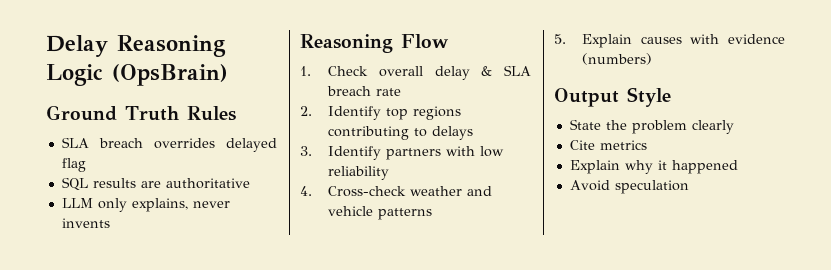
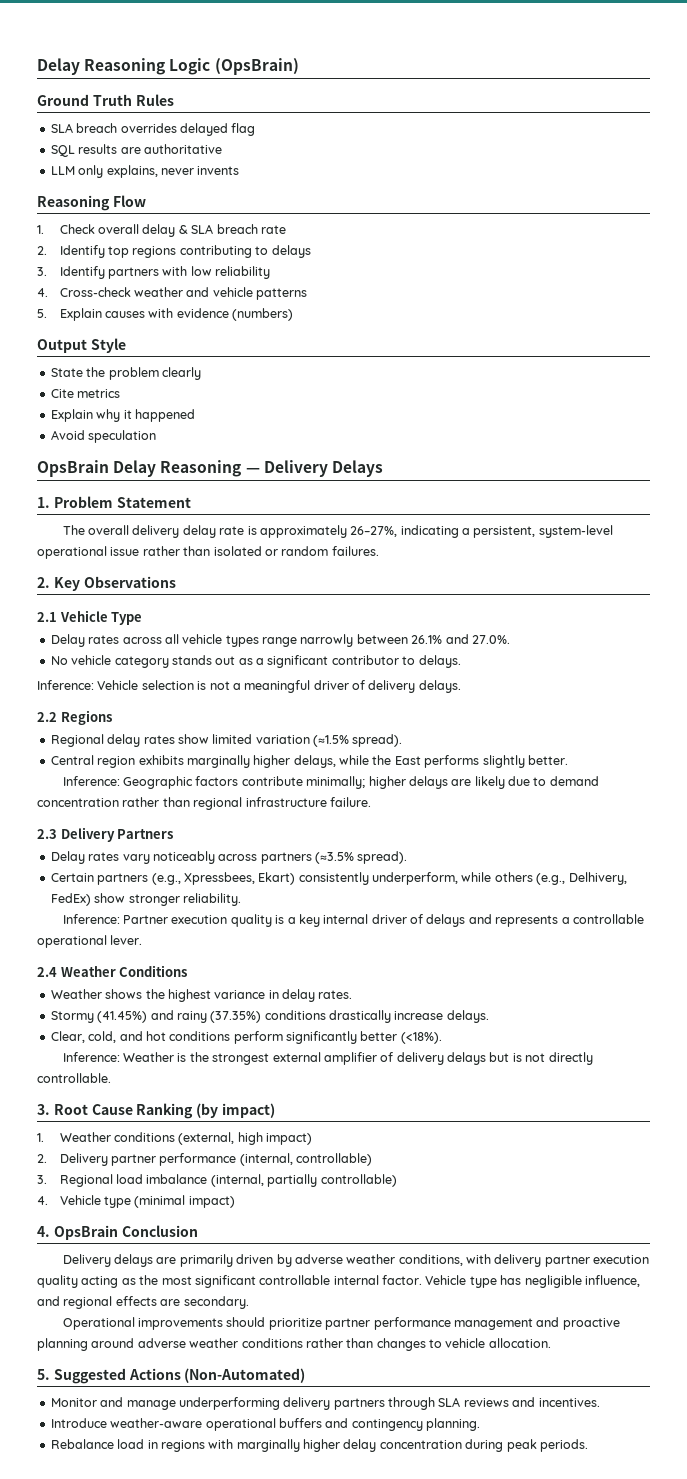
(689, 187) none -> [37,460,383,477] [37,496,191,508] [62,525,613,538] [37,546,379,559] [37,576,176,591] [37,610,143,625] [50,634,510,647] [50,655,461,668] [37,680,461,693] [37,710,112,725] [50,734,403,747] [50,755,568,768] [62,776,599,789] [37,797,371,810] [37,827,174,842] [50,851,408,864] [50,872,627,885] [50,893,241,906] [62,914,644,927] [37,935,143,948] [37,965,188,977] [50,989,353,1002] [50,1010,489,1023] [50,1031,442,1044] [62,1052,593,1065] [37,1073,111,1083] [37,1103,275,1119] [37,1132,313,1145] [37,1153,373,1166] [37,1174,397,1187] [37,1195,235,1208] [37,1225,198,1240] [62,1254,650,1267] [37,1275,640,1288] [37,1296,249,1309] [62,1317,620,1330] [37,1338,551,1351] [37,1368,306,1384] [50,1397,600,1410] [50,1418,480,1431] [50,1439,588,1452] // OpsBrain Delay Reasoning — Delivery Delays // 1. Problem Statement // The overall delivery delay rate is approximately 26–27%, indicating a persistent, system-level operational issue rather than isolated or random failures. // 2. Key Observations // 2.1 Vehicle Type // Delay rates across all vehicle types range narrowly between 26.1% and 27.0%. // No vehicle category stands out as a significant contributor to delays. // Inference: Vehicle selection is not a meaningful driver of delivery delays. // 2.2 Regions // Regional delay rates show limited variation (≈1.5% spread). // Central region exhibits marginally higher delays, while the East performs slightly better. // Inference: Geographic factors contribute minimally; higher delays are likely due to demand concentration rather than regional infrastructure failure. // 2.3 Delivery Partners // Delay rates vary noticeably across partners (≈3.5% spread). // Certain partners (e.g., Xpressbees, Ekart) consistently underperform, while others (e.g., Delhivery, FedEx) show stronger reliability. // Inference: Partner execution quality is a key internal driver of delays and represents a controllable operational lever. // 2.4 Weather Conditions // Weather shows the highest variance in delay rates. // Stormy (41.45%) and rainy (37.35%) conditions drastically increase delays. // Clear, cold, and hot conditions perform significantly better (<18%). // Inference: Weather is the strongest external amplifier of delivery delays but is not directly controllable. // 3. Root Cause Ranking (by impact) // 1. Weather conditions (external, high impact) // 2. Delivery partner performance (internal, controllable) // 3. Regional load imbalance (internal, partially controllable) // 4. Vehicle type (minimal impact) // 4. OpsBrain Conclusion // Delivery delays are primarily driven by adverse weather conditions, with delivery partner execution quality acting as the most significant controllable internal factor. Vehicle type has negligible influence, and regional effects are secondary. // Operational improvements should prioritize partner performance management and proactive planning around adverse weather conditions rather than changes to vehicle allocation. // 5. Suggested Actions (Non-Automated) // Monitor and manage underperforming delivery partners through SLA reviews and incentives. // Introduce weather-aware operational buffers and contingency planning. // Rebalance load in regions with marginally higher delay concentration during peak periods.

